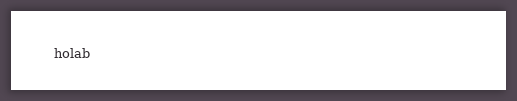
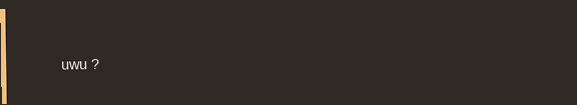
[54,48,90,58] holab -> [61,58,100,70] uwu ?

